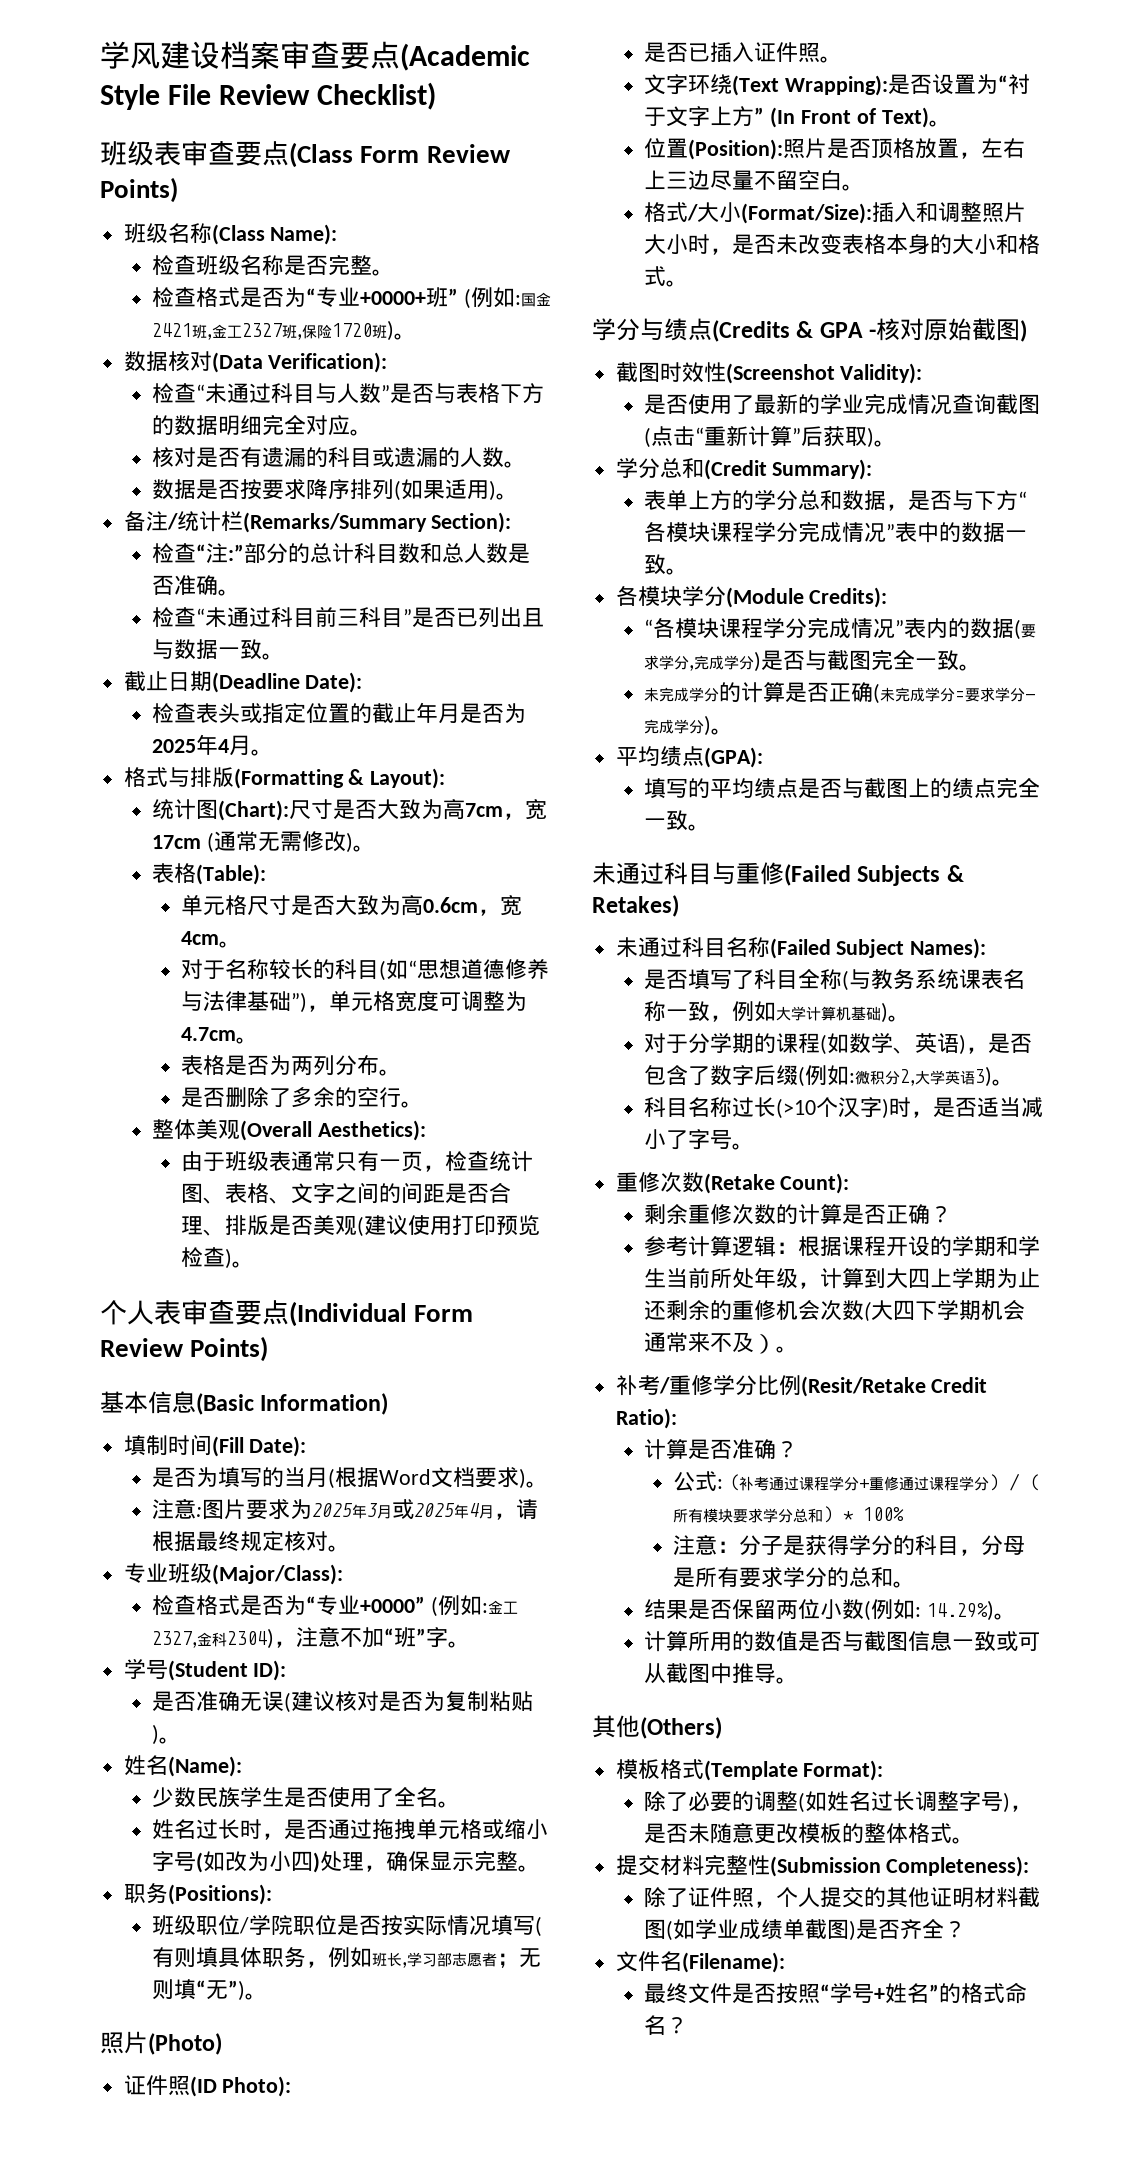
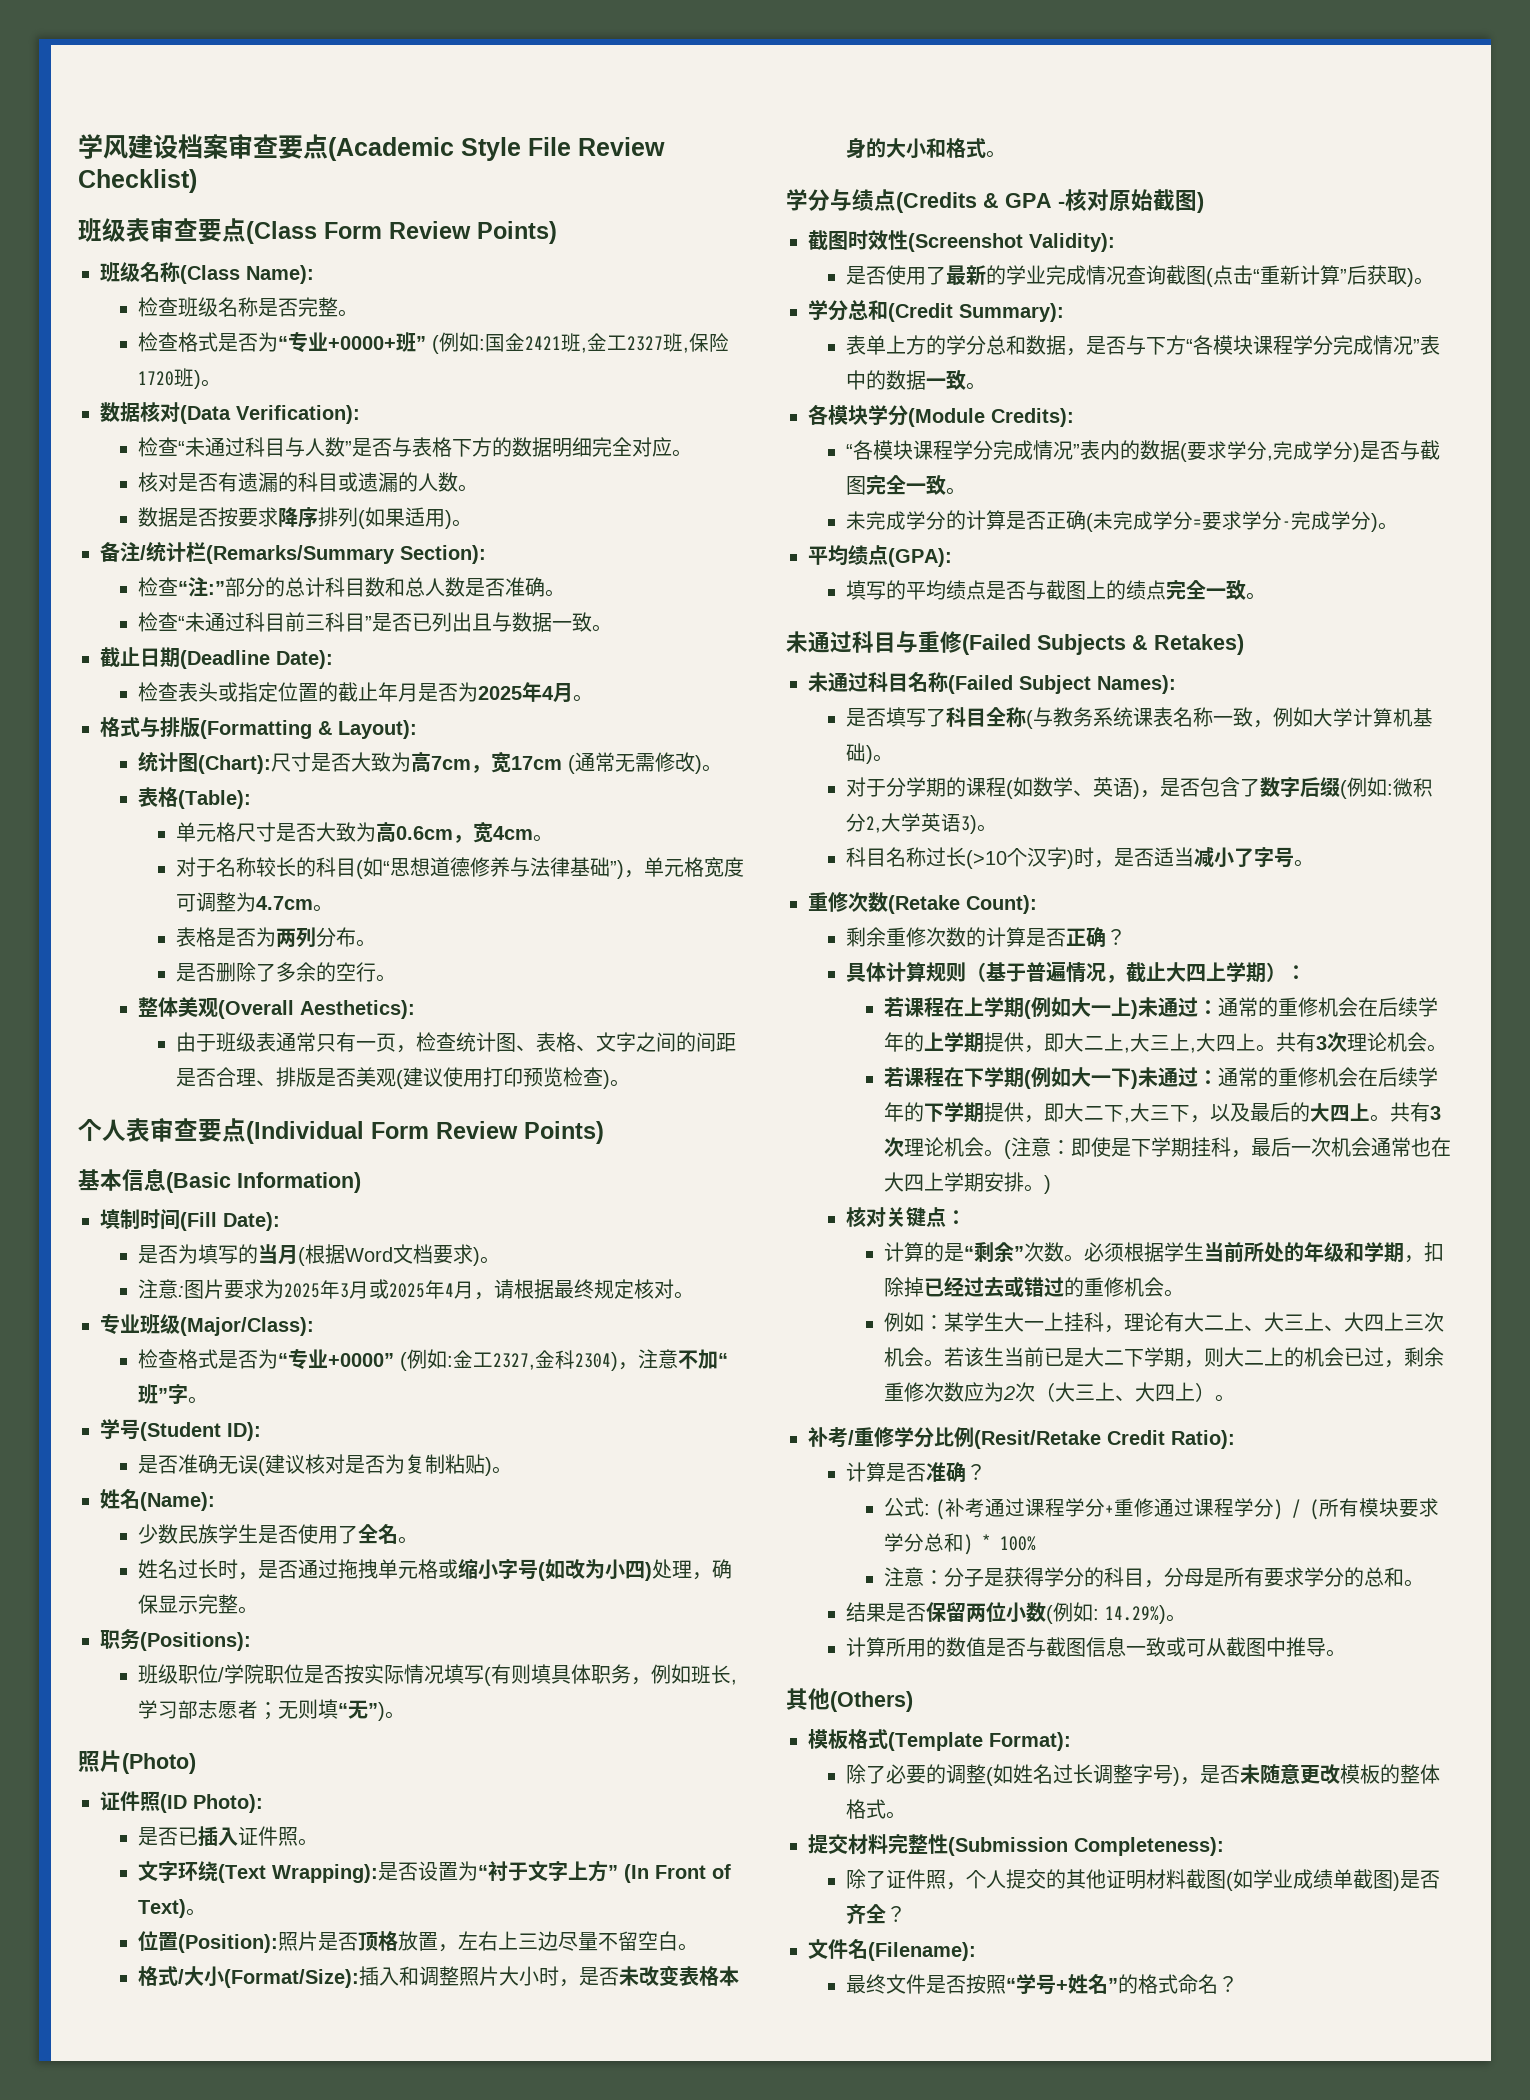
[644,1236,1041,1257] [644,1267,1041,1289] [644,1300,1026,1322] [644,1332,755,1353] 参考计算逻辑：根据课程开设的学期和学生当前所处年级，计算到大四上学期为止还剩余的重修机会次数(大四下学期机会通常来不及 -> [845,962,1306,983] [883,997,1438,1019] [883,1032,1447,1053] [883,1067,1438,1089] [883,1102,1441,1123] [883,1137,1451,1159] [883,1172,1051,1194] [845,1207,966,1227] [883,1242,1444,1263] [883,1276,1184,1298] [883,1312,1444,1333] [883,1347,1444,1368] [883,1382,1195,1402] 具体计算规则（基于普遍情况，截止大四上学期）： // 若课程在上学期(例如大一上)未通过：通常的重修机会在后续学年的上学期提供，即大二上,大三上,大四上。共有3次理论机会。 // 若课程在下学期(例如大一下)未通过：通常的重修机会在后续学年的下学期提供，即大二下,大三下，以及最后的大四上。共有3次理论机会。(注意：即使是下学期挂科，最后一次机会通常也在大四上学期安排。) // 核对关键点： // 计算的是“剩余”次数。必须根据学生当前所处的年级和学期，扣除掉已经过去或错过的重修机会。 // 例如：某学生大一上挂科，理论有大二上、大三上、大四上三次机会。若该生当前已是大二下学期，则大二上的机会已过，剩余重修次数应为2次（大三上、大四上

